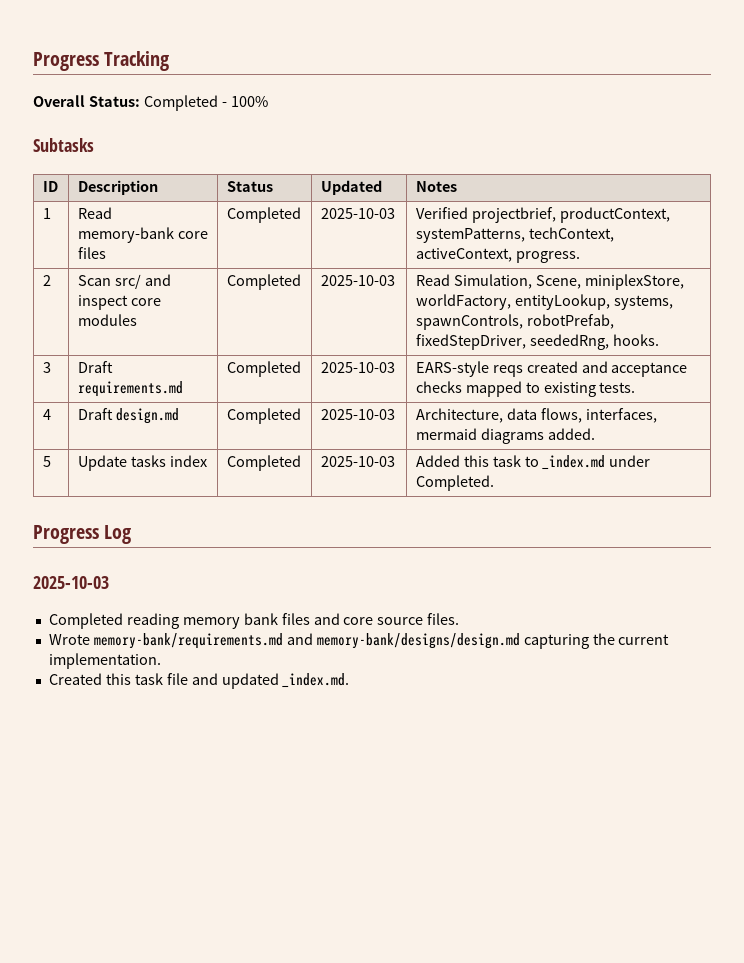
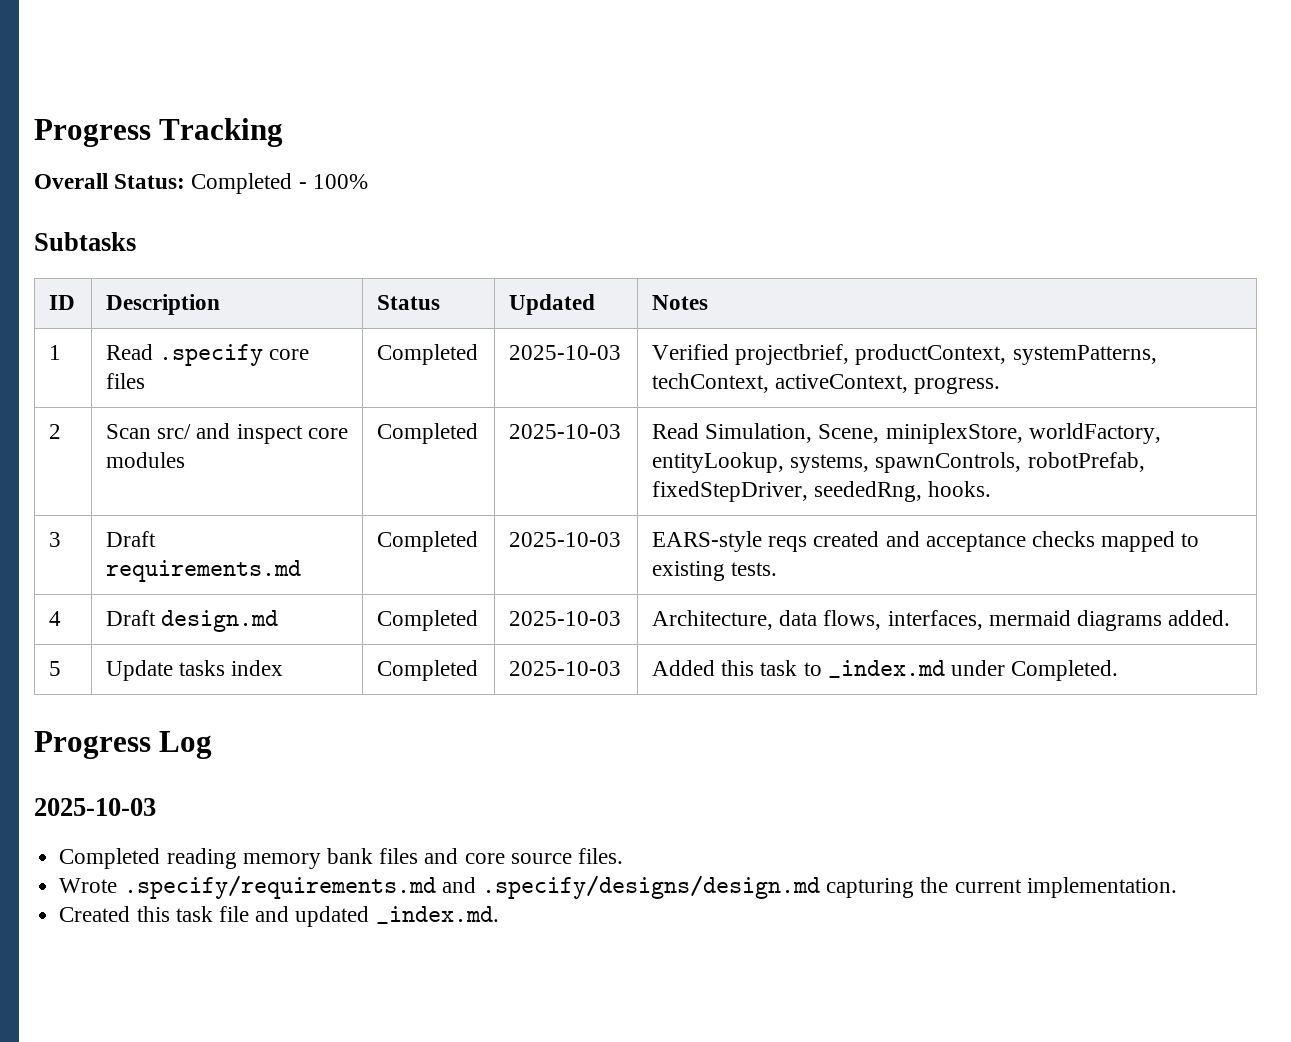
[77,227,174,243] memory-bank -> [159,344,264,366] .specify
[93,633,520,649] memory-bank/requirements.md and memory-bank/designs/design.md -> [123,875,820,899] .specify/requirements.md and .specify/designs/design.md

